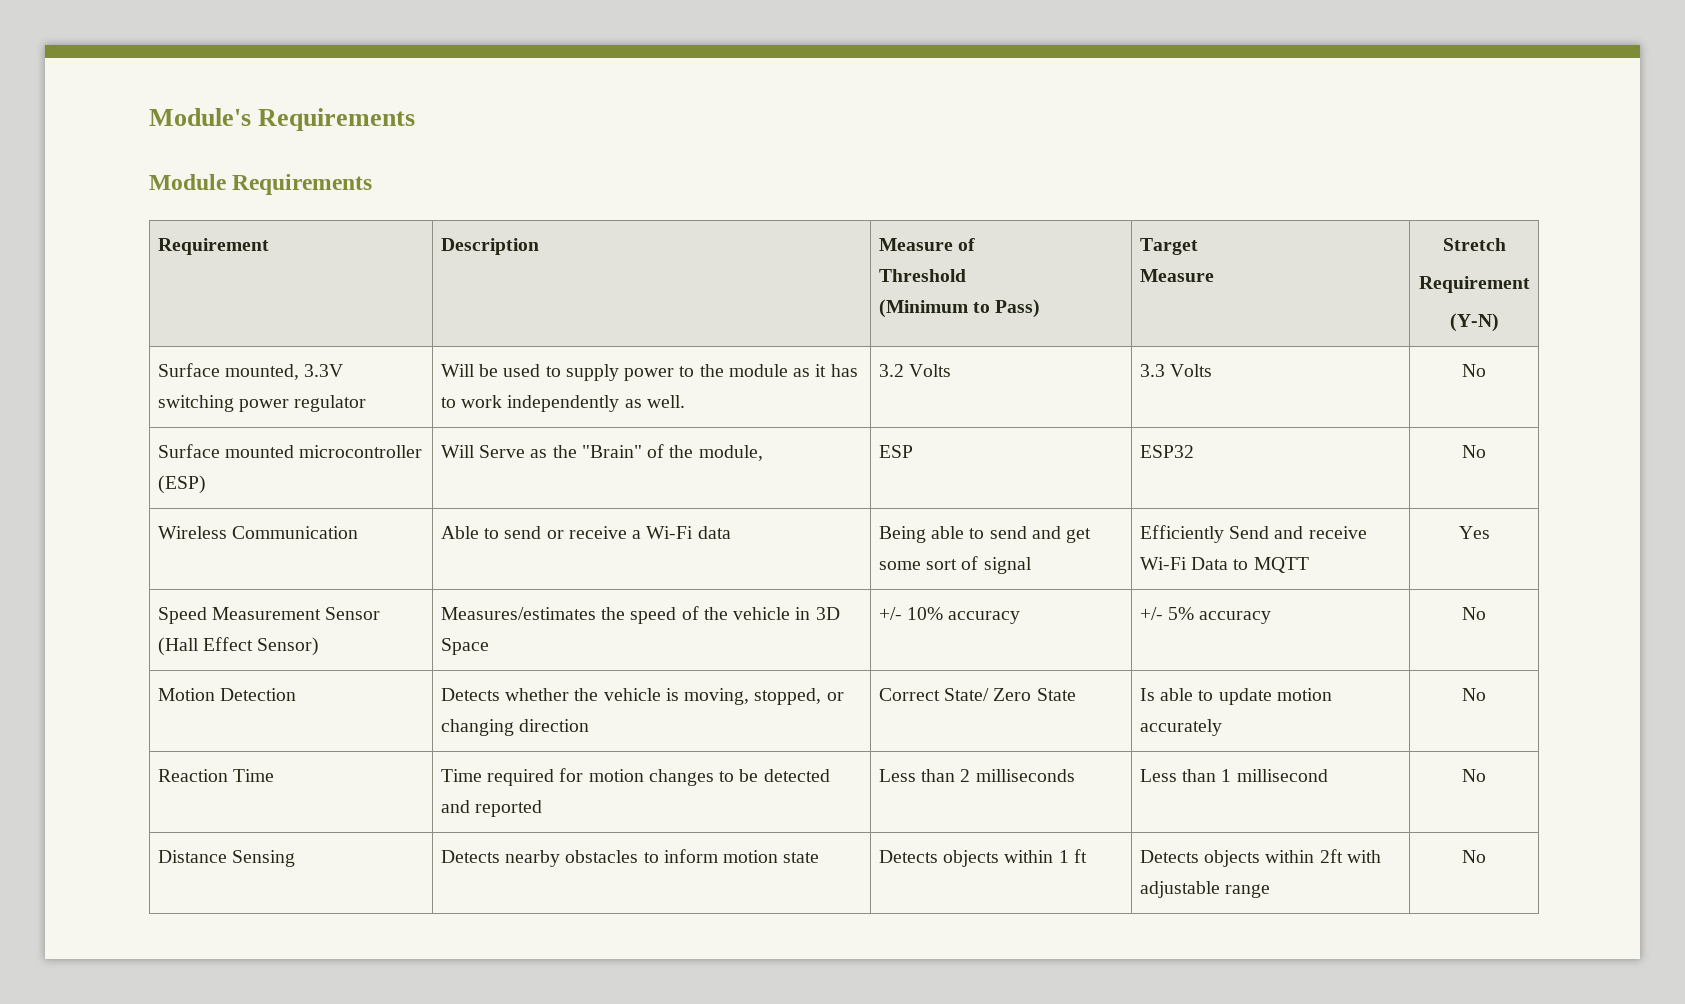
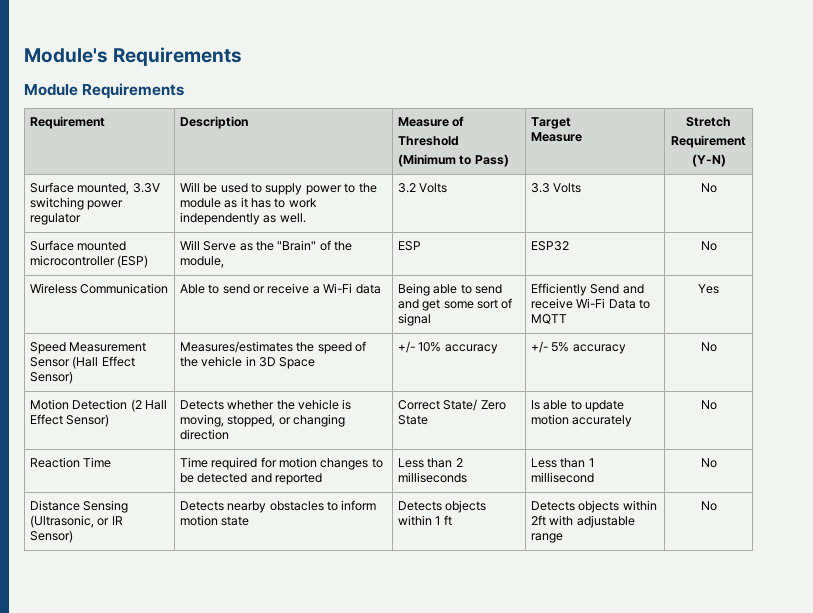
(297, 694) none -> [130,399,168,412] [29,414,110,427] (2 Hall Effect Sensor)
(296, 858) none -> [29,515,123,528] [29,530,73,543] (Ultrasonic, or IR Sensor)

